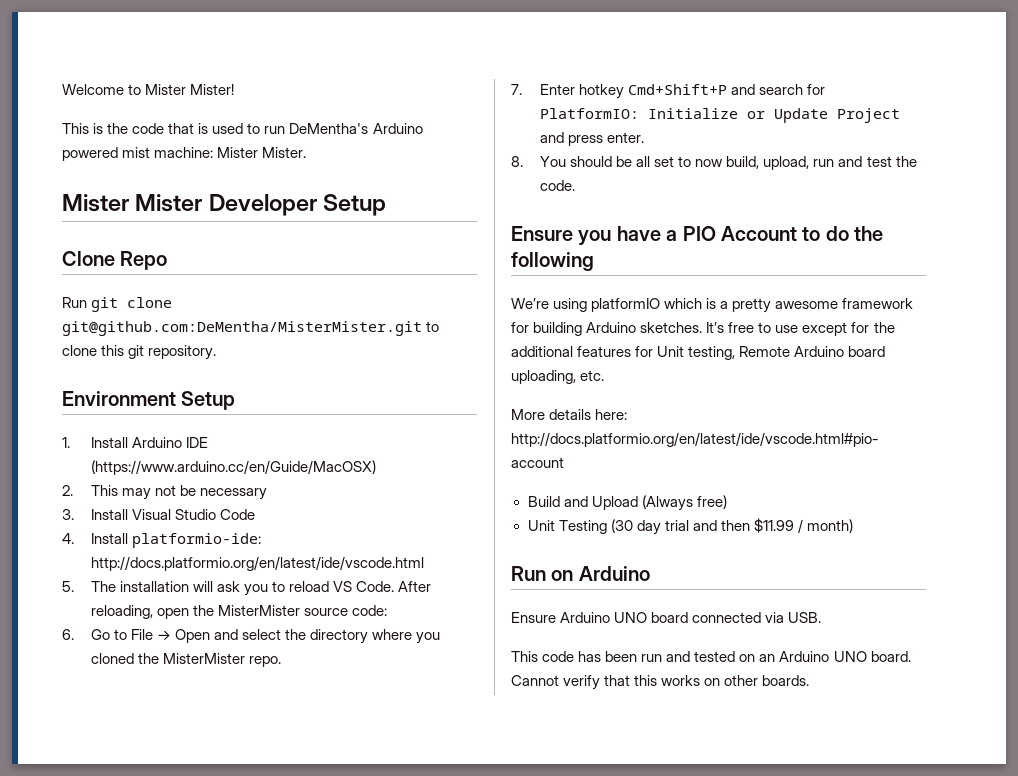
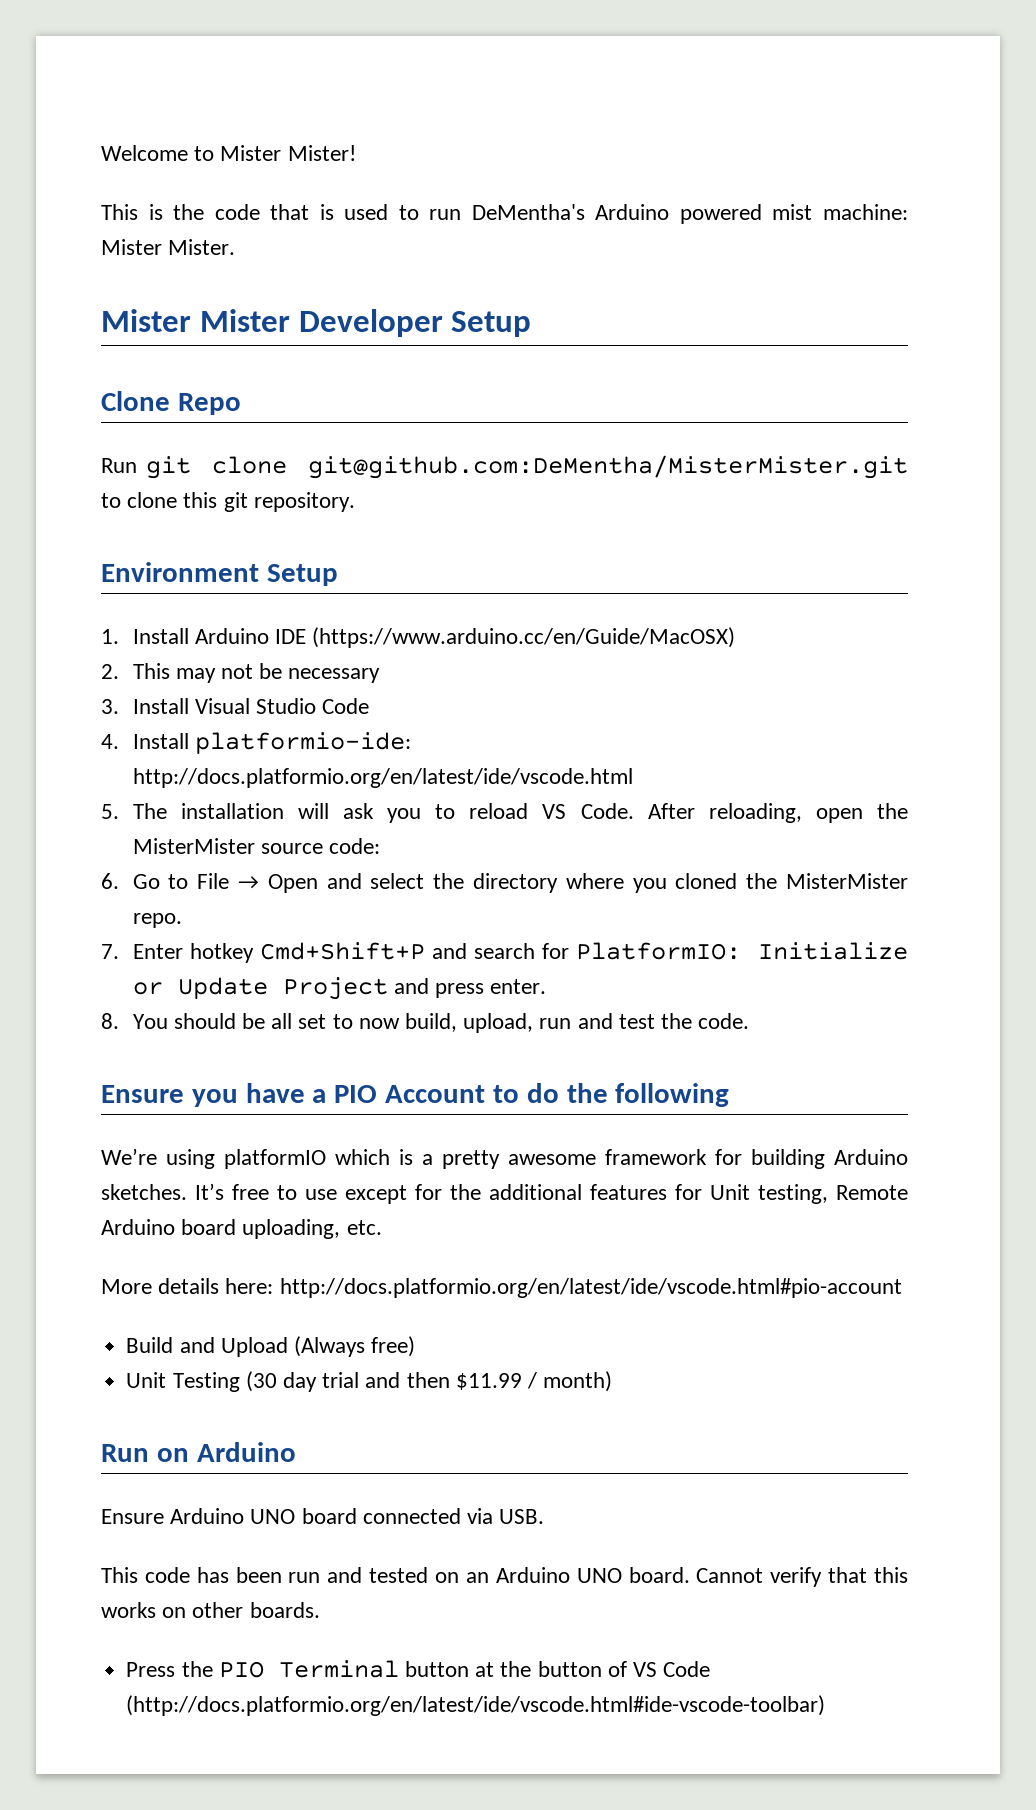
(810, 680) none -> [126,1660,711,1678] [126,1695,826,1716] // Press the PIO Terminal button at the button of VS Code (http://docs.platformio.org/en/latest/ide/vscode.html#ide-vscode-toolbar)

